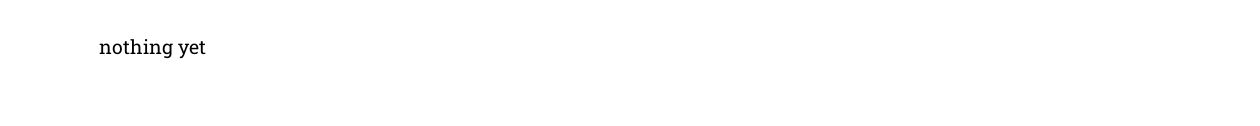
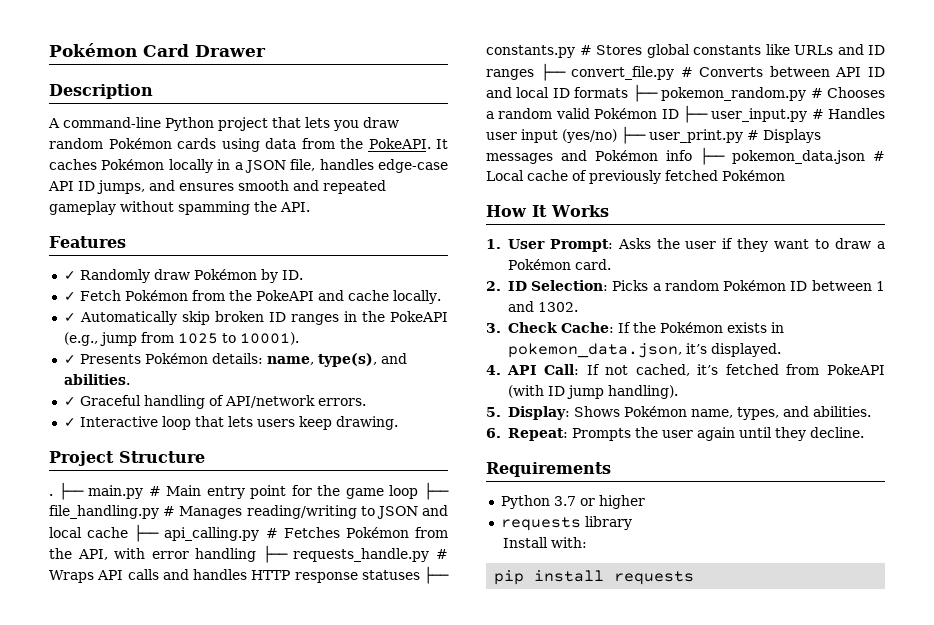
[99,39,207,59] nothing yet -> [49,43,266,57] [49,84,153,99] [48,117,399,131] [49,138,448,152] [49,159,448,173] [48,180,386,194] [49,201,310,215] [49,236,126,248] [63,269,303,283] [63,290,441,304] [63,311,449,325] [63,332,299,346] [63,353,407,367] [63,374,130,385] [63,395,366,409] [63,416,398,430] [49,451,205,466] [49,482,449,500] [49,505,449,519] [49,524,448,542] [49,545,448,563] [49,566,449,584] [486,44,885,58] [486,63,885,81] [486,84,885,102] [486,105,885,123] [486,126,821,144] [486,147,885,165] [486,170,785,184] [486,205,609,217] [486,238,886,252] [507,259,611,270] [486,280,885,291] [507,301,578,312] [486,322,784,333] [507,343,781,358] [486,364,885,376] [507,385,678,399] [486,406,871,420] [486,427,864,441] [486,462,611,477] [500,495,645,509] [500,516,632,531] [502,537,587,548] [494,570,695,585] Pokémon Card Drawer // Description // A command-line Python project that lets you draw random Pokémon cards using data from the PokeAPI. It caches Pokémon locally in a JSON file, handles edge-case API ID jumps, and ensures smooth and repeated gameplay without spamming the API. // Features // ✓ Randomly draw Pokémon by ID. // ✓ Fetch Pokémon from the PokeAPI and cache locally. // ✓ Automatically skip broken ID ranges in the PokeAPI (e.g., jump from 1025 to 10001). // ✓ Presents Pokémon details: name, type(s), and abilities. // ✓ Graceful handling of API/network errors. // ✓ Interactive loop that lets users keep drawing. // Project Structure // . ├── main.py # Main entry point for the game loop ├── file_handling.py # Manages reading/writing to JSON and local cache ├── api_calling.py # Fetches Pokémon from the API, with error handling ├── requests_handle.py # Wraps API calls and handles HTTP response statuses ├── constants.py # Stores global constants like URLs and ID ranges ├── convert_file.py # Converts between API ID and local ID formats ├── pokemon_random.py # Chooses a random valid Pokémon ID ├── user_input.py # Handles user input (yes/no) ├── user_print.py # Displays messages and Pokémon info ├── pokemon_data.json # Local cache of previously fetched Pokémon // How It Works // 1. User Prompt: Asks the user if they want to draw a Pokémon card. // 2. ID Selection: Picks a random Pokémon ID between 1 and 1302. // 3. Check Cache: If the Pokémon exists in pokemon_data.json, it’s displayed. // 4. API Call: If not cached, it’s fetched from PokeAPI (with ID jump handling). // 5. Display: Shows Pokémon name, types, and abilities. // 6. Repeat: Prompts the user again until they decline. // Requirements // Python 3.7 or higher // requests library // Install with: // pip install requests

